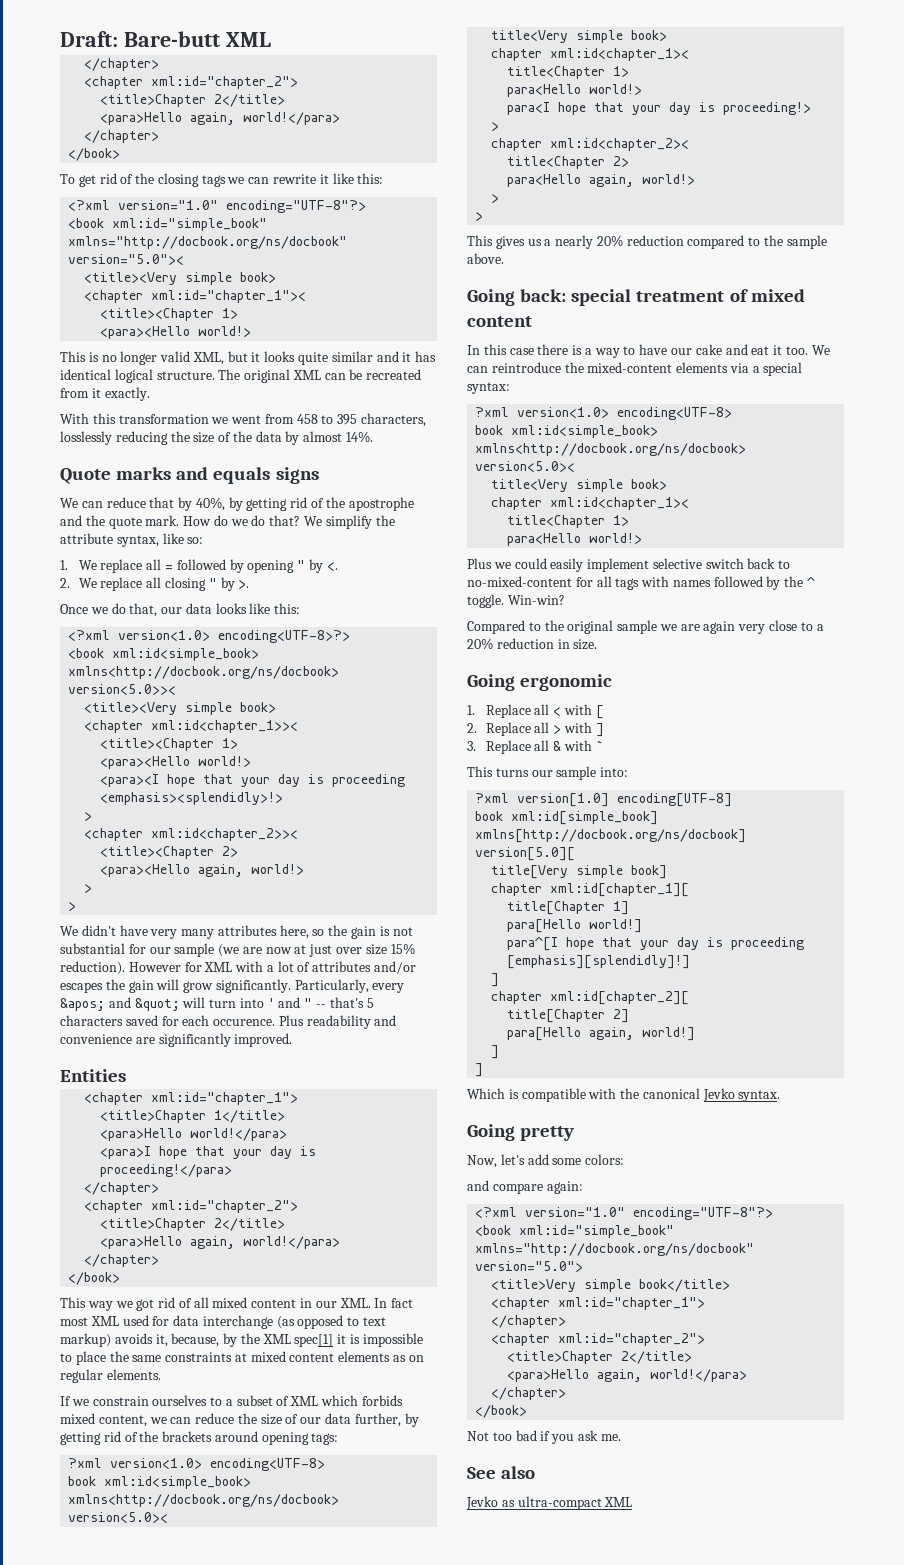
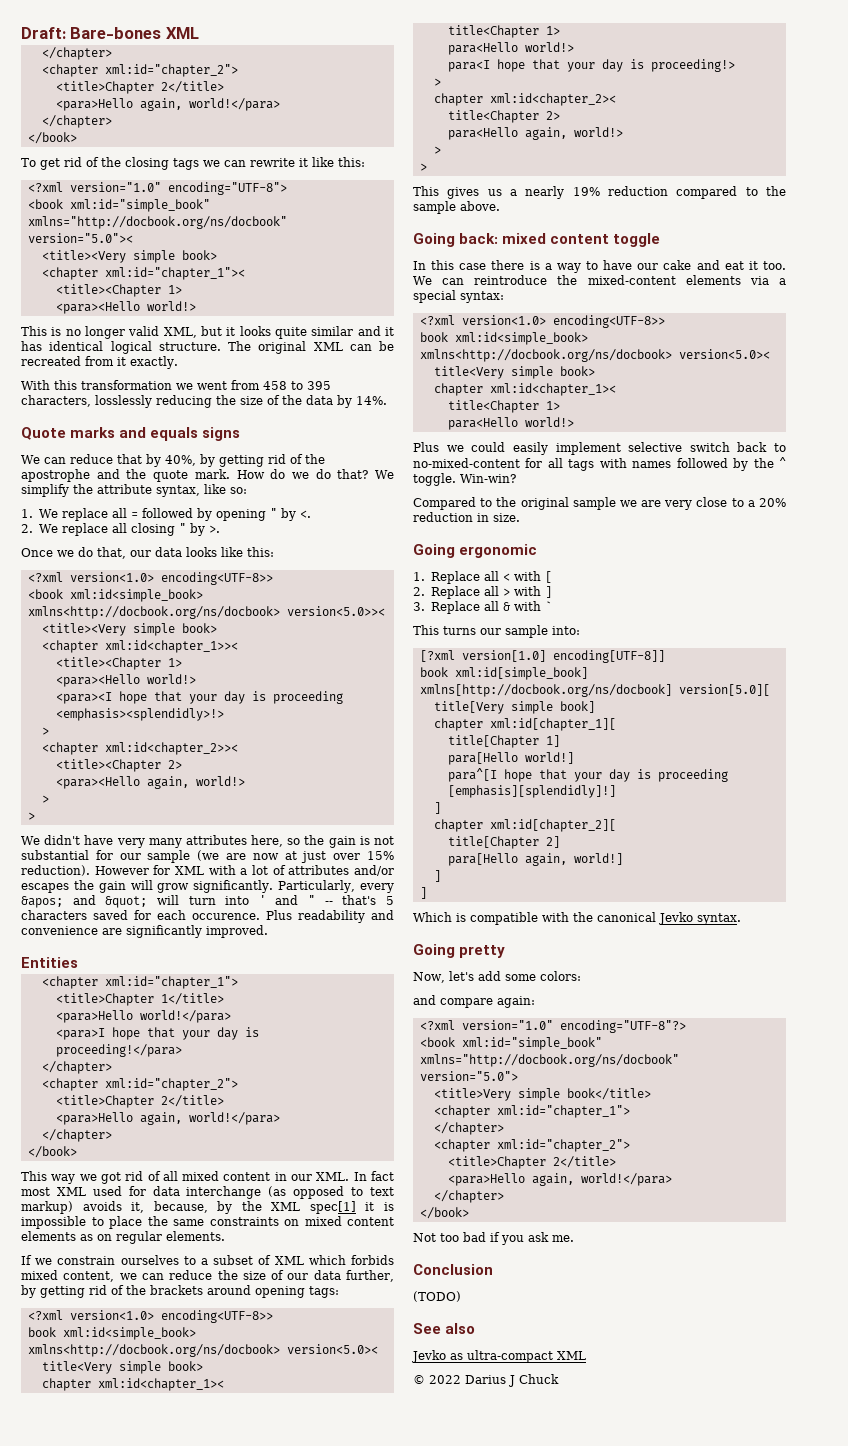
[123,31,220,47] Bare-butt -> [70,27,162,39] Bare-bones
[226,200,367,213] encoding="UTF-8"?> -> [167,182,287,195] encoding="UTF-8">
[303,431,343,442] almost -> (352, 401) none
[218,630,351,643] encoding<UTF-8>?> -> [160,572,273,585] encoding<UTF-8>>
[365,944,387,955] size -> (361, 856) none
[234,1353,247,1362] at -> [284,1219,299,1226] on
[68,1458,326,1471] ?xml version<1.0> encoding<UTF-8> -> [27,1310,273,1323] <?xml version<1.0> encoding<UTF-8>>
[596,235,623,247] 20% -> [572,187,600,196] 19%
[571,289,805,306] [467,316,532,327] special treatment of mixed content -> [502,233,661,247] mixed content toggle
[475,407,733,420] ?xml version<1.0> encoding<UTF-8> -> [419,315,665,328] <?xml version<1.0> encoding<UTF-8>>
[703,621,736,634] again -> (662, 503) none
[475,793,733,807] ?xml version[1.0] encoding[UTF-8] -> [419,650,665,663] [?xml version[1.0] encoding[UTF-8]]
(621, 1437) none -> [413,1264,493,1275] [413,1291,461,1302] // Conclusion // (TODO)
(633, 1502) none -> [413,1374,559,1387] // © 2022 Darius J Chuck

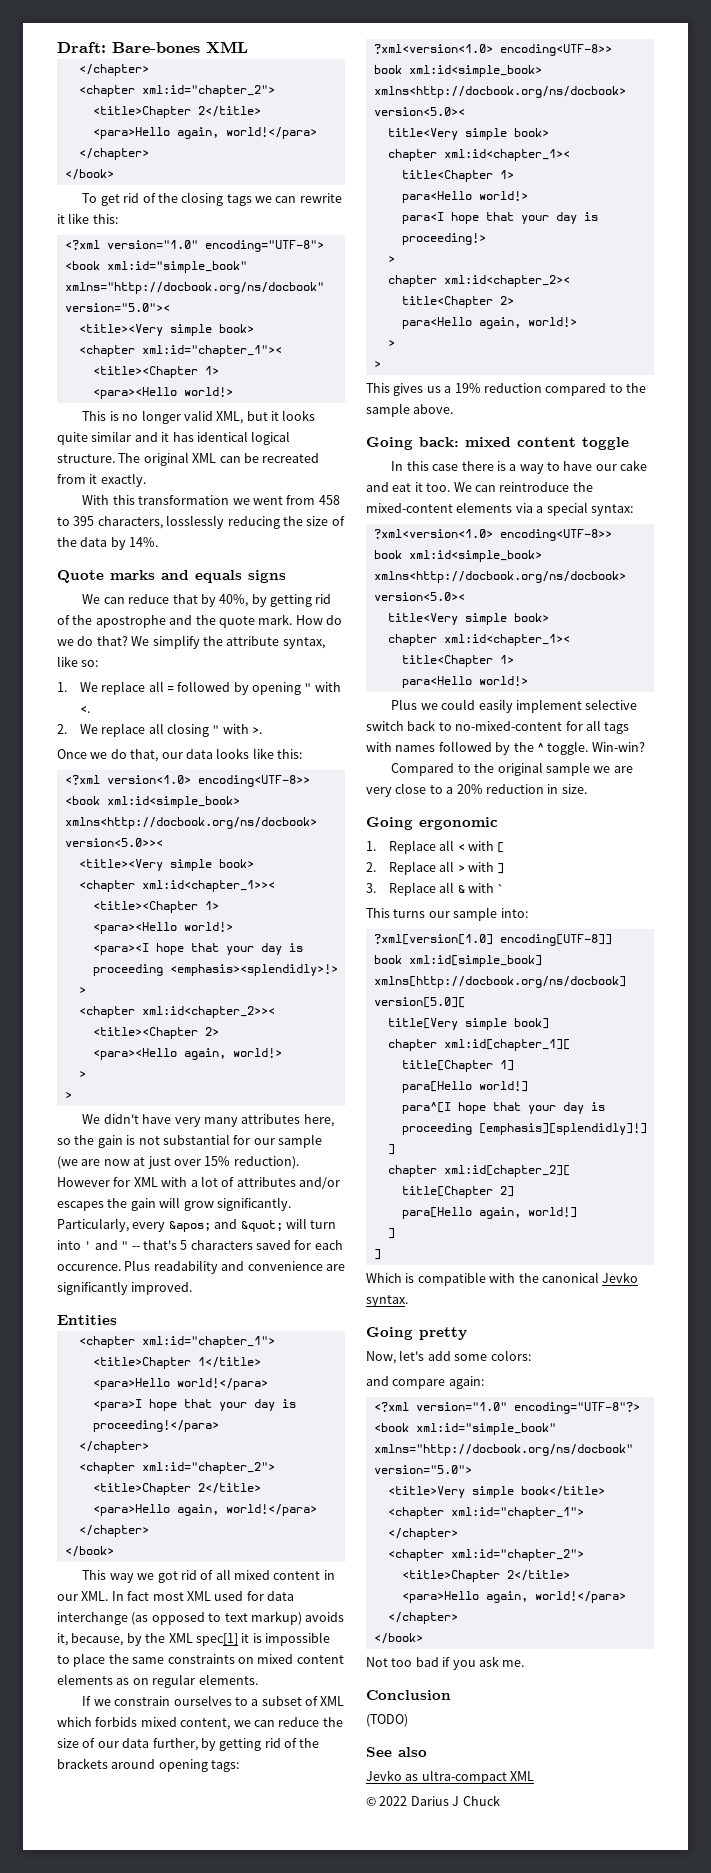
[280,508,296,521] by -> [314,682,341,692] with
[189,523,205,536] by -> [222,724,249,734] with
[27,1310,154,1320] <?xml version<1.0> -> [373,44,493,54] ?xml<version<1.0>
[525,186,565,199] nearly -> (452, 389) none
[419,315,546,325] <?xml version<1.0> -> [373,529,493,539] ?xml<version<1.0>
[419,650,546,662] [?xml version[1.0] -> [373,934,493,945] ?xml[version[1.0]

